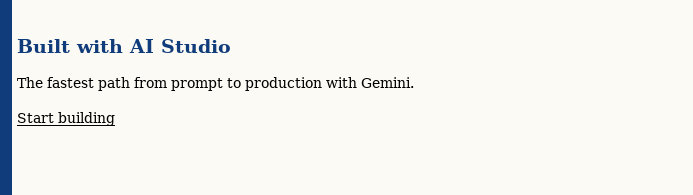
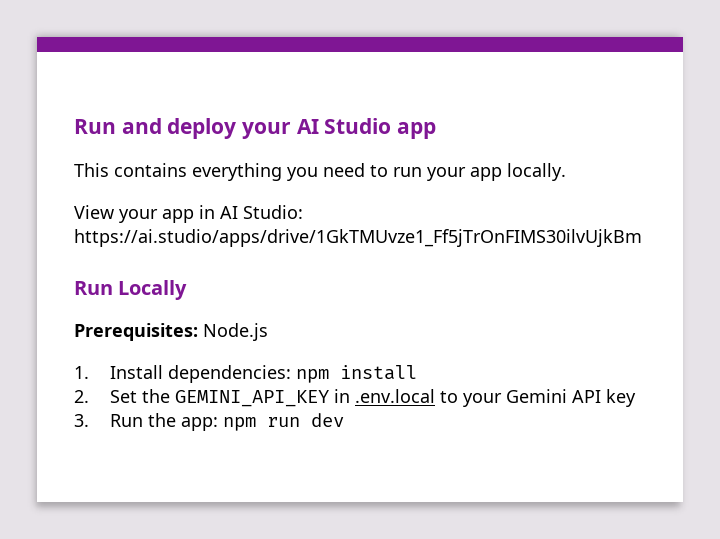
[17,39,231,53] [17,77,414,91] [17,112,115,126] Built with AI Studio // The fastest path from prompt to production with Gemini. // Start building -> [74,118,437,139] [74,163,566,181] [74,205,303,223] [74,229,642,247] [74,280,188,300] [74,323,268,341] [74,365,417,383] [74,389,636,407] [74,413,344,431] Run and deploy your AI Studio app // This contains everything you need to run your app locally. // View your app in AI Studio: https://ai.studio/apps/drive/1GkTMUvze1_Ff5jTrOnFIMS30ilvUjkBm // Run Locally // Prerequisites: Node.js // 1. Install dependencies: npm install // 2. Set the GEMINI_API_KEY in .env.local to your Gemini API key // 3. Run the app: npm run dev

